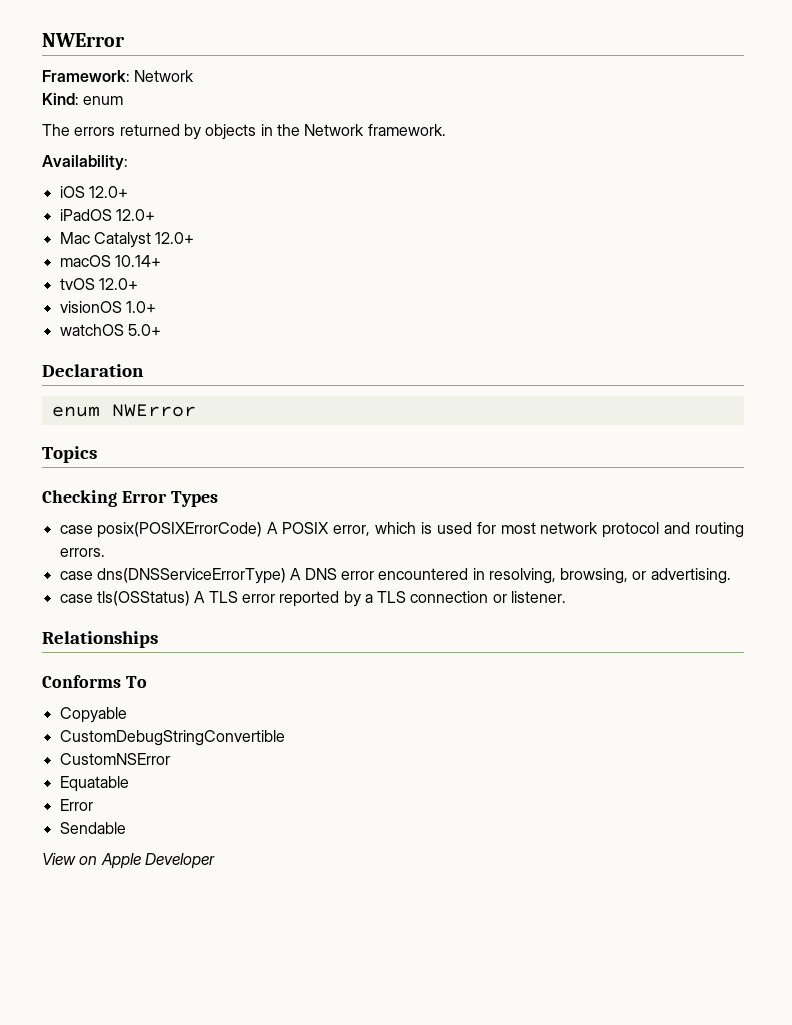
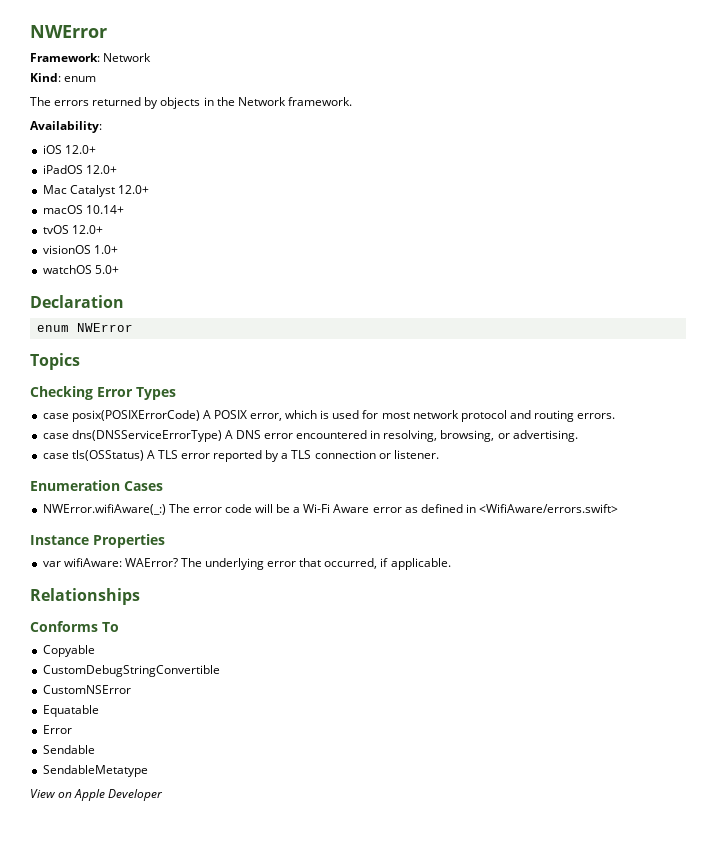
(567, 597) none -> [30,480,163,491] [42,504,619,515] [30,534,165,548] [42,558,451,570] // Enumeration Cases // NWError.wifiAware(_:) The error code will be a Wi-Fi Aware error as defined in <WifiAware/errors.swift> // Instance Properties // var wifiAware: WAError? The underlying error that occurred, if applicable.
(126, 828) none -> [42,765,148,777] // SendableMetatype

